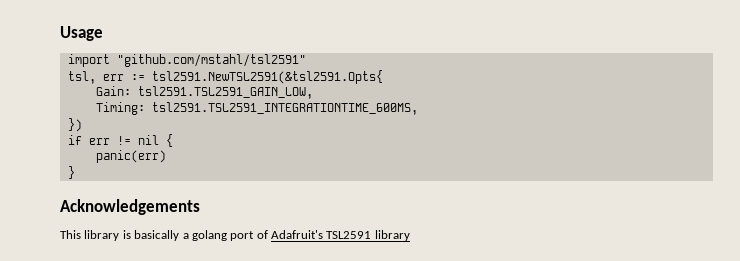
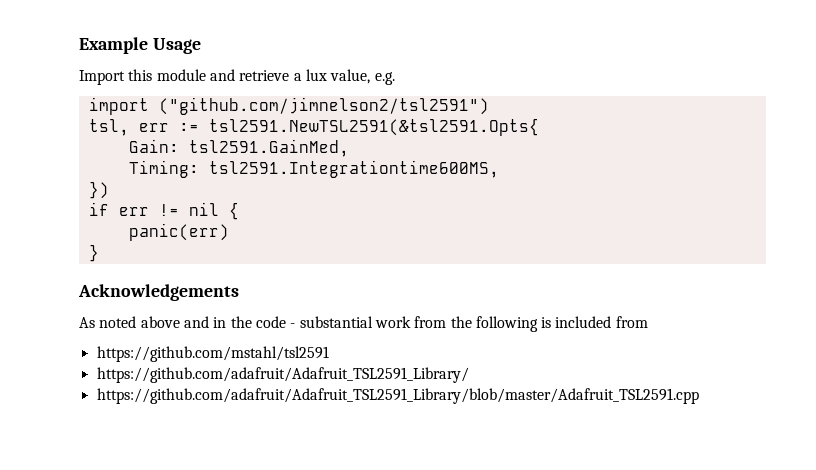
(60, 33) none -> [79,37,148,54] Example
(103, 33) none -> [79,69,395,85] // Import this module and retrieve a lux value, e.g.
[116,54,306,67] "github.com/mstahl/tsl2591" -> [158,97,489,115] ("github.com/jimnelson2/tsl2591")
[137,86,313,99] tsl2591.TSL2591_GAIN_LOW, -> [188,139,349,157] tsl2591.GainMed,
[151,102,418,115] tsl2591.TSL2591_INTEGRATIONTIME_600MS, -> [208,160,499,178] tsl2591.Integrationtime600MS,
[60,230,410,241] This library is basically a golang port of Adafruit's TSL2591 library -> [79,316,648,332] [96,346,329,362] [96,367,469,383] [96,388,699,404] As noted above and in the code - substantial work from the following is included from // https://github.com/mstahl/tsl2591 // https://github.com/adafruit/Adafruit_TSL2591_Library/ // https://github.com/adafruit/Adafruit_TSL2591_Library/blob/master/Adafruit_TSL2591.cpp

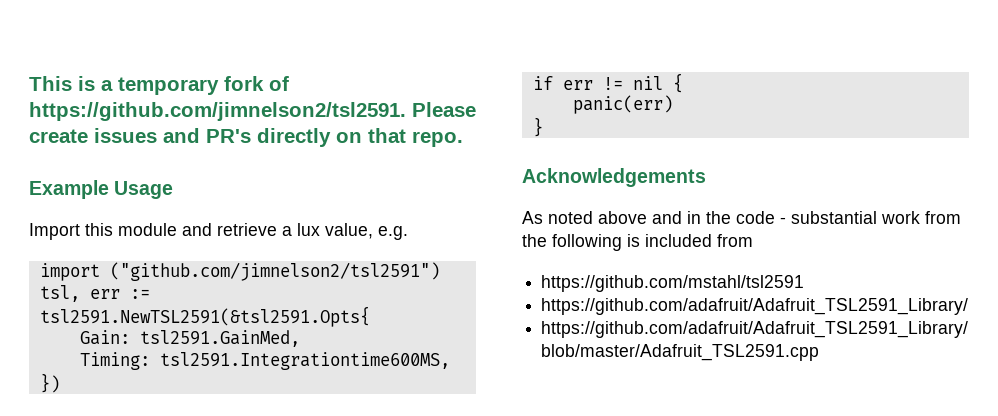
(79, 45) none -> [29,76,289,95] [29,102,476,121] [29,128,463,147] This is a temporary fork of https://github.com/jimnelson2/tsl2591. Please create issues and PR's directly on that repo. //

